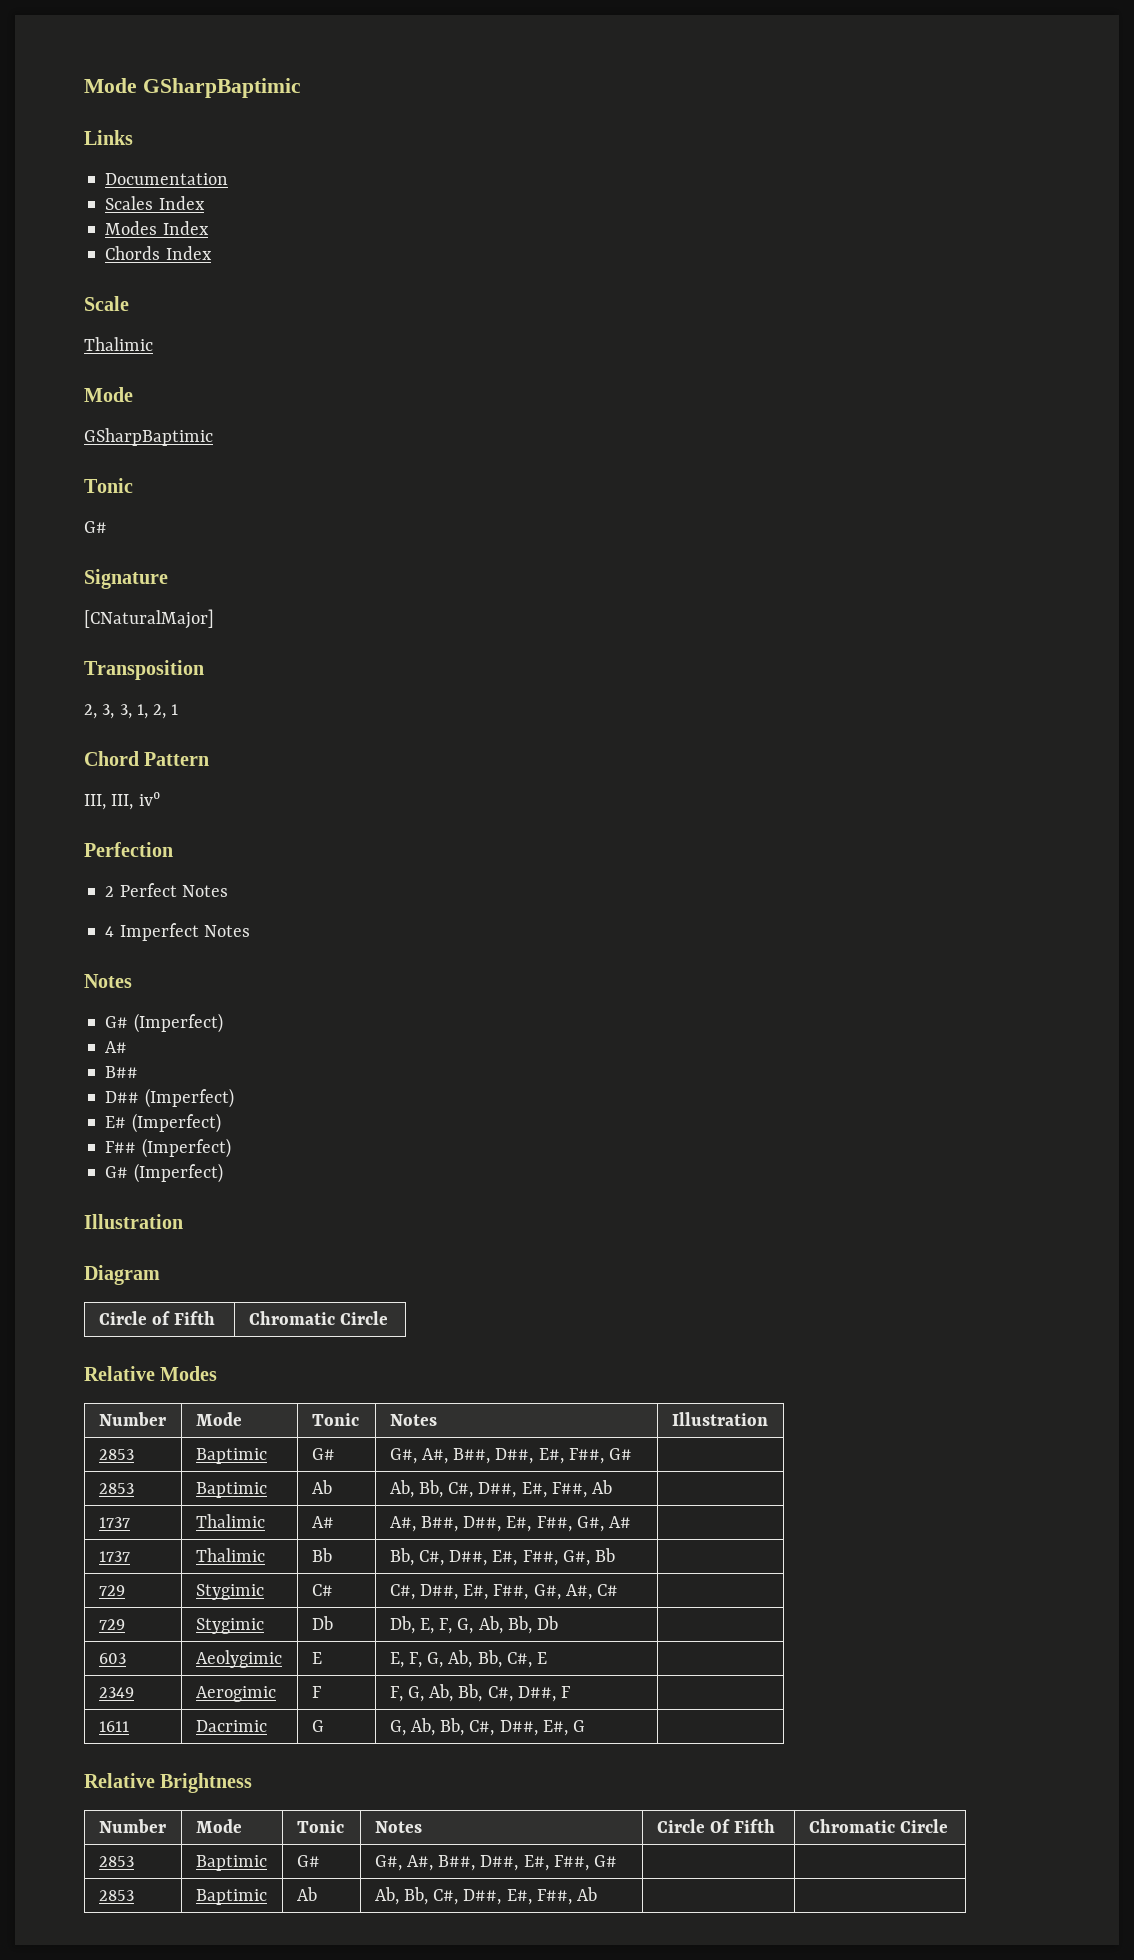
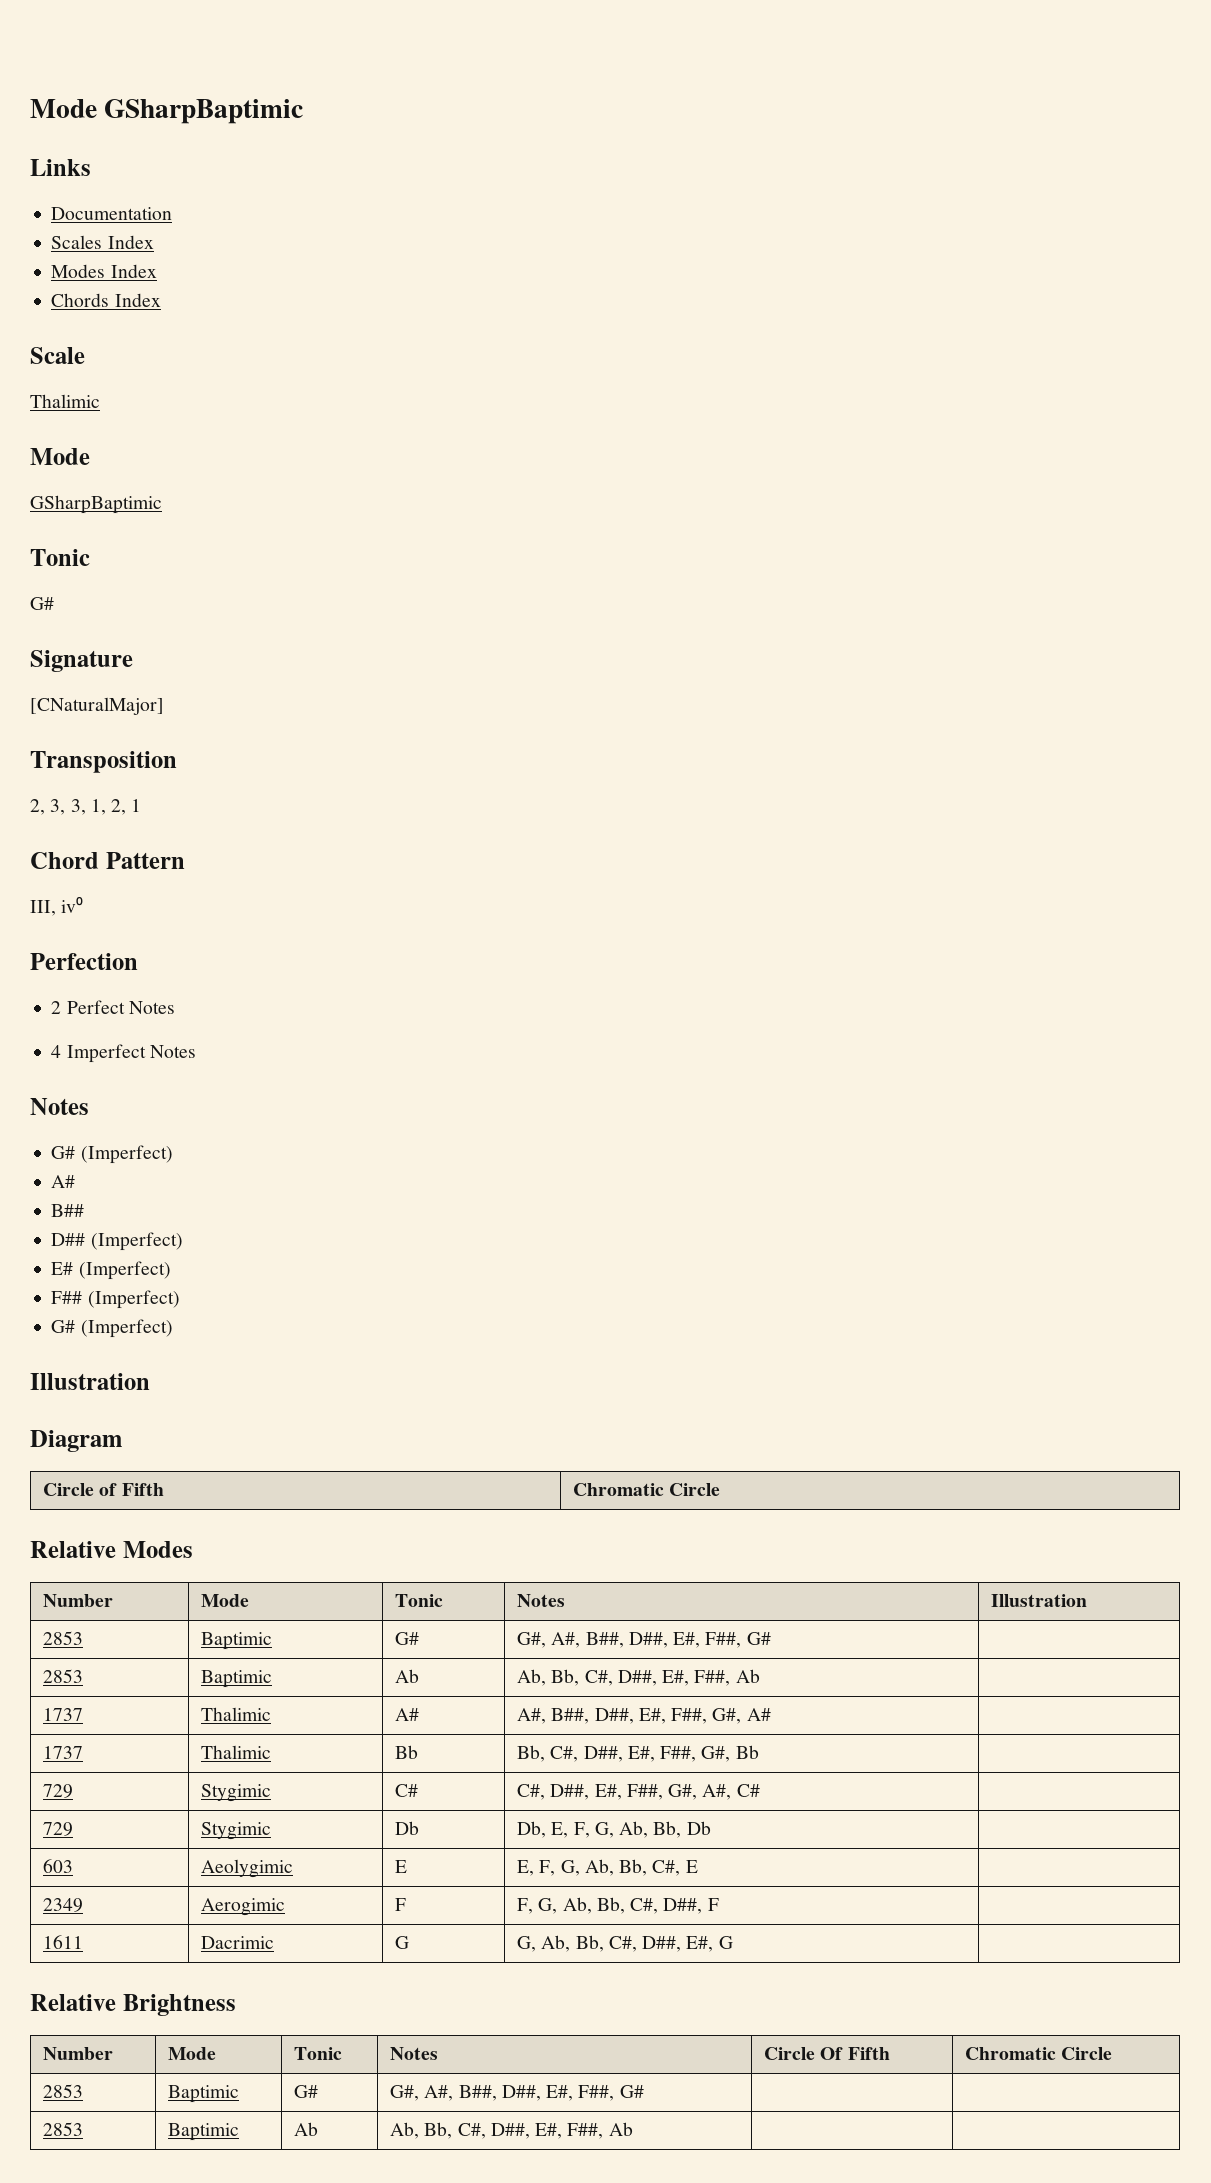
[111,794,134,810] III, -> (56, 908) none

